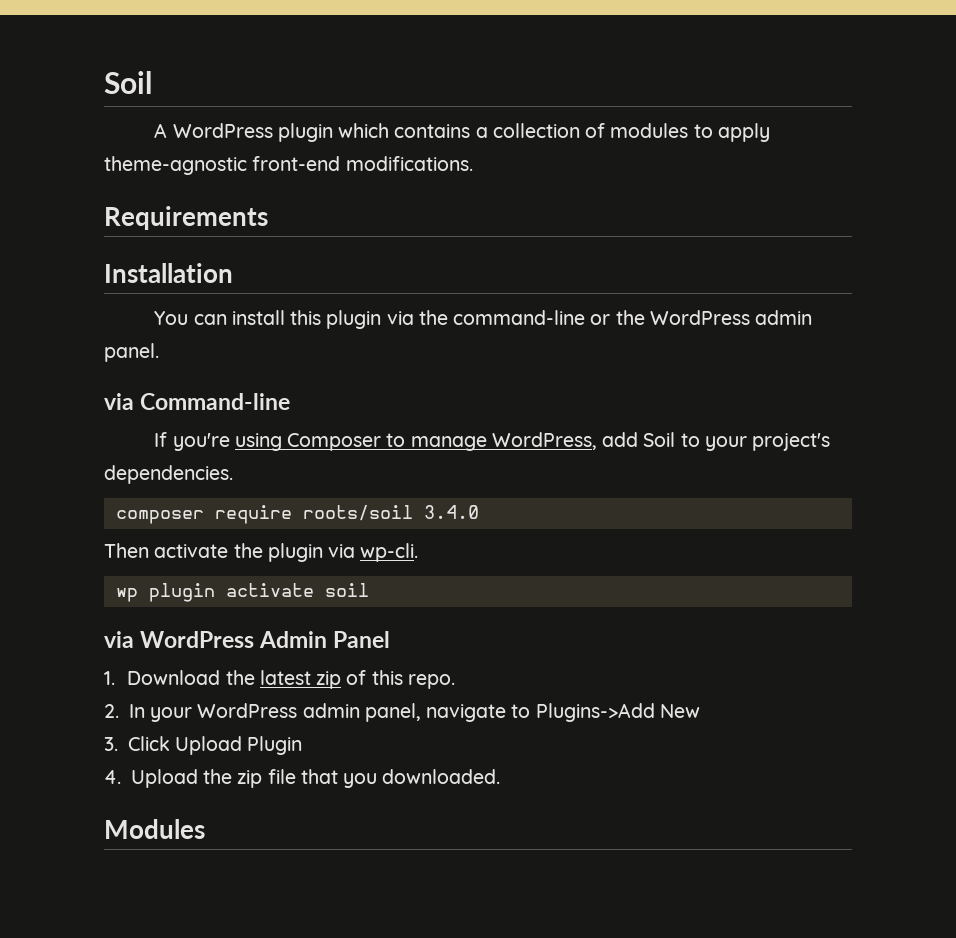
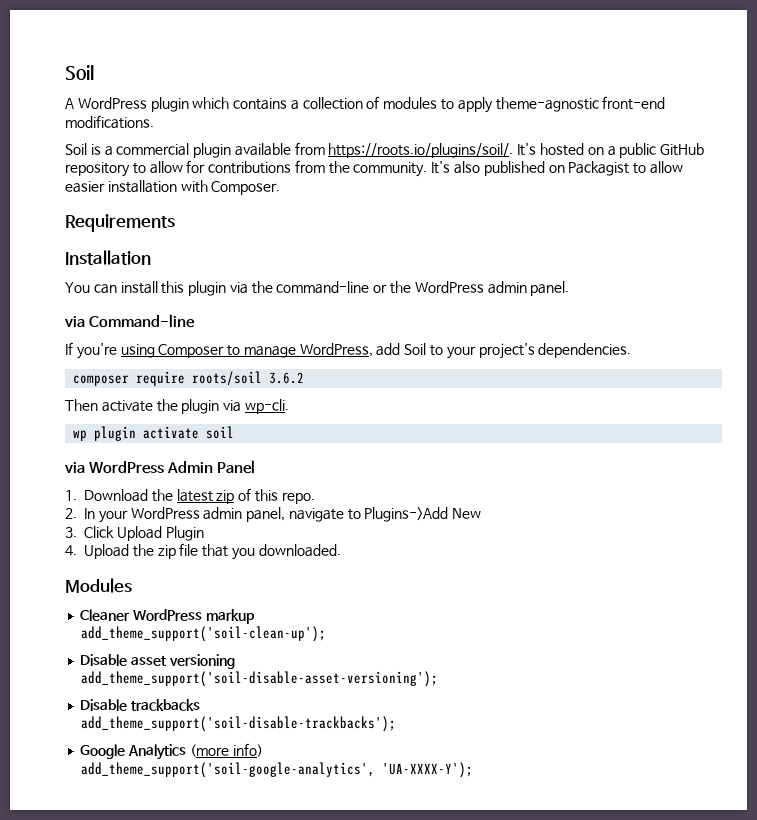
(473, 163) none -> [65,142,705,158] [65,160,683,177] [65,180,281,195] // Soil is a commercial plugin available from https://roots.io/plugins/soil/. It's hosted on a public GitHub repository to allow for contributions from the community. It's also published on Packagist to allow easier installation with Composer.
[423,505,479,519] 3.4.0 -> [269,372,305,384] 3.6.2
(205, 829) none -> [80,609,255,624] [81,626,327,642] [80,654,235,669] [81,671,439,687] [80,699,201,711] [81,716,397,732] [80,743,263,760] [81,762,474,778] // Cleaner WordPress markup // add_theme_support('soil-clean-up'); // Disable asset versioning // add_theme_support('soil-disable-asset-versioning'); // Disable trackbacks // add_theme_support('soil-disable-trackbacks'); // Google Analytics (more info) // add_theme_support('soil-google-analytics', 'UA-XXXX-Y');

